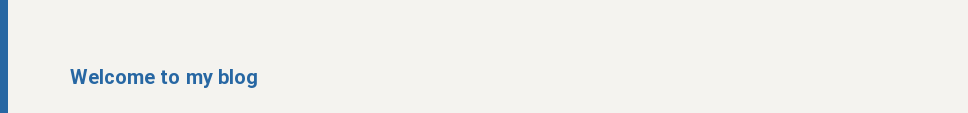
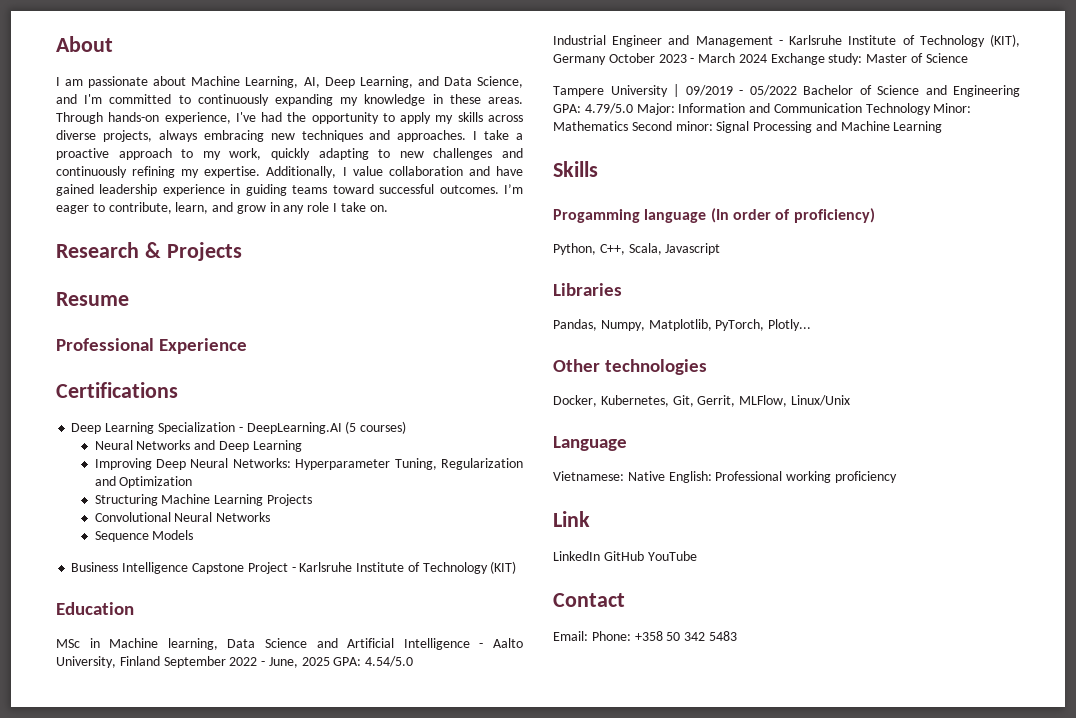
[70,69,259,88] Welcome to my blog -> [56,36,113,52] [56,76,523,88] [56,94,523,106] [56,112,523,124] [56,130,523,142] [56,148,523,160] [56,166,523,178] [56,184,524,196] [56,202,388,214] [56,242,242,261] [56,292,129,306] [56,338,248,354] [56,382,178,398] [71,421,407,434] [94,440,302,452] [94,458,523,470] [94,476,193,488] [94,494,312,506] [94,512,271,522] [94,530,194,542] [71,561,517,574] [56,602,134,615] [56,638,523,650] [56,656,414,668] [553,34,1020,47] [553,53,968,65] [553,84,1020,97] [553,103,972,115] [553,121,943,133] [553,161,598,177] [553,208,875,223] [553,243,721,255] [553,283,622,296] [553,319,812,331] [553,359,708,375] [553,395,850,407] [553,436,627,451] [553,471,897,483] [553,511,590,527] [553,551,697,561] [553,593,625,607] [553,631,737,641] About // I am passionate about Machine Learning, AI, Deep Learning, and Data Science, and I'm committed to continuously expanding my knowledge in these areas. Through hands-on experience, I've had the opportunity to apply my skills across diverse projects, always embracing new techniques and approaches. I take a proactive approach to my work, quickly adapting to new challenges and continuously refining my expertise. Additionally, I value collaboration and have gained leadership experience in guiding teams toward successful outcomes. I’m eager to contribute, learn, and grow in any role I take on. // Research & Projects // Resume // Professional Experience // Certifications // Deep Learning Specialization - DeepLearning.AI (5 courses) // Neural Networks and Deep Learning // Improving Deep Neural Networks: Hyperparameter Tuning, Regularization and Optimization // Structuring Machine Learning Projects // Convolutional Neural Networks // Sequence Models // Business Intelligence Capstone Project - Karlsruhe Institute of Technology (KIT) // Education // MSc in Machine learning, Data Science and Artificial Intelligence - Aalto University, Finland September 2022 - June, 2025 GPA: 4.54/5.0 // Industrial Engineer and Management - Karlsruhe Institute of Technology (KIT), Germany October 2023 - March 2024 Exchange study: Master of Science // Tampere University | 09/2019 - 05/2022 Bachelor of Science and Engineering GPA: 4.79/5.0 Major: Information and Communication Technology Minor: Mathematics Second minor: Signal Processing and Machine Learning // Skills // Progamming language (In order of proficiency) // Python, C++, Scala, Javascript // Libraries // Pandas, Numpy, Matplotlib, PyTorch, Plotly... // Other technologies // Docker, Kubernetes, Git, Gerrit, MLFlow, Linux/Unix // Language // Vietnamese: Native English: Professional working proficiency // Link // LinkedIn GitHub YouTube // Contact // Email: Phone: +358 50 342 5483

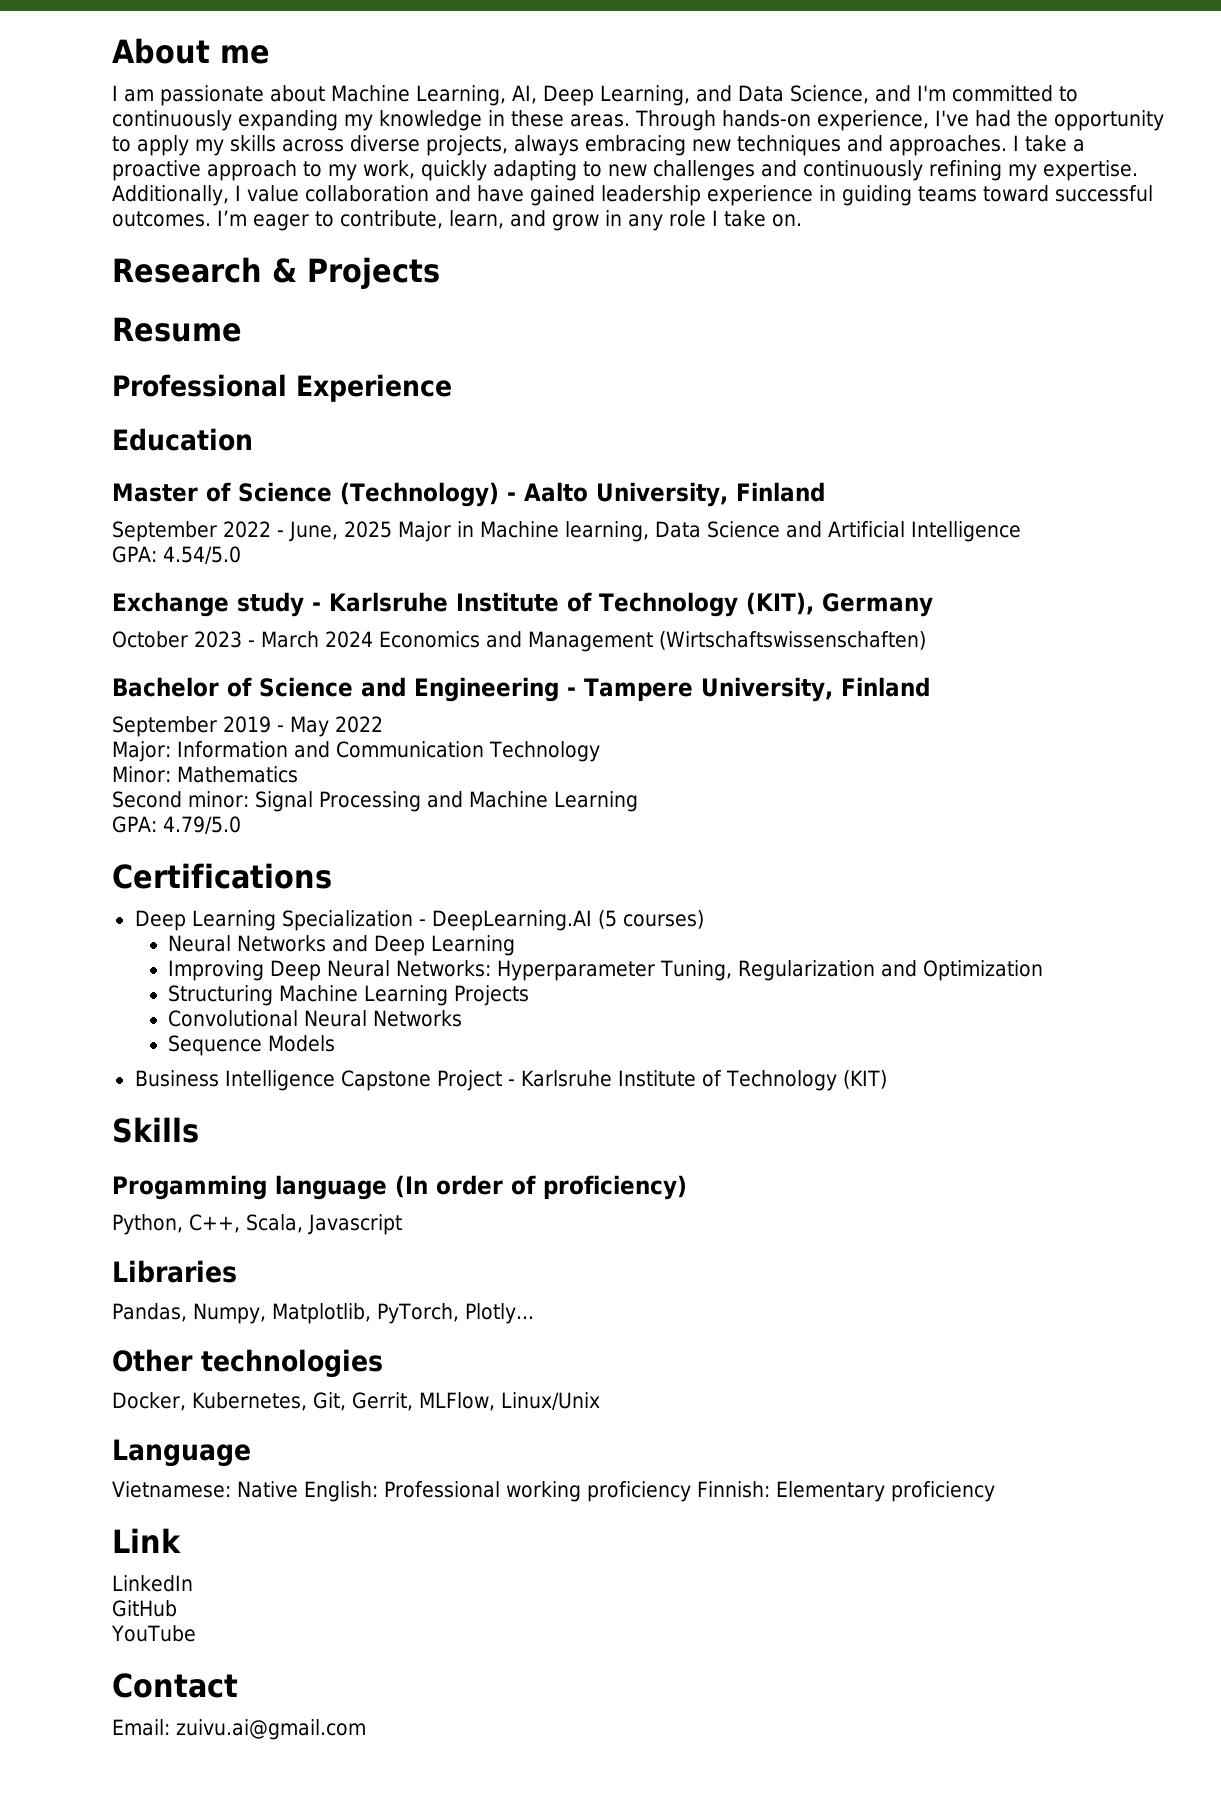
(113, 44) none -> [220,45,270,64] me
(248, 346) none -> [112,428,253,451] [112,482,825,507] [112,521,1021,542] [112,546,241,564] [112,592,933,617] [112,631,926,652] [112,677,930,702] [112,716,383,737] [112,741,600,762] [112,766,298,783] [112,791,638,812] [112,816,241,834] // Education // Master of Science (Technology) - Aalto University, Finland // September 2022 - June, 2025 Major in Machine learning, Data Science and Artificial Intelligence // GPA: 4.54/5.0 // Exchange study - Karlsruhe Institute of Technology (KIT), Germany // October 2023 - March 2024 Economics and Management (Wirtschaftswissenschaften) // Bachelor of Science and Engineering - Tampere University, Finland // September 2019 - May 2022 // Major: Information and Communication Technology // Minor: Mathematics // Second minor: Signal Processing and Machine Learning // GPA: 4.79/5.0
[56,602,134,615] [56,638,523,650] [56,656,414,668] [553,34,1020,47] [553,53,968,65] [553,84,1020,97] [553,103,972,115] [553,121,943,133] // Education // MSc in Machine learning, Data Science and Artificial Intelligence - Aalto University, Finland September 2022 - June, 2025 GPA: 4.54/5.0 // Industrial Engineer and Management - Karlsruhe Institute of Technology (KIT), Germany October 2023 - March 2024 Exchange study: Master of Science // Tampere University | 09/2019 - 05/2022 Bachelor of Science and Engineering GPA: 4.79/5.0 Major: Information and Communication Technology Minor: Mathematics Second minor: Signal Processing and Machine Learning -> (887, 1079) none
(897, 477) none -> [697,1481,995,1502] Finnish: Elementary proficiency
(600, 556) none -> (193, 1583) //
(644, 556) none -> (177, 1608) //
[591,631,737,641] Phone: +358 50 342 5483 -> [176,1719,366,1740] zuivu.ai@gmail.com

